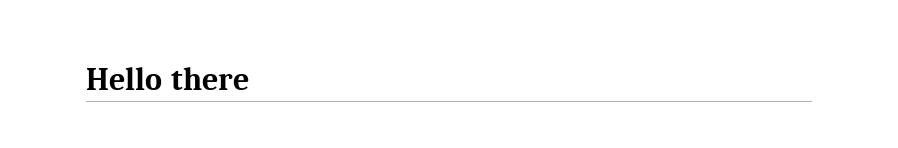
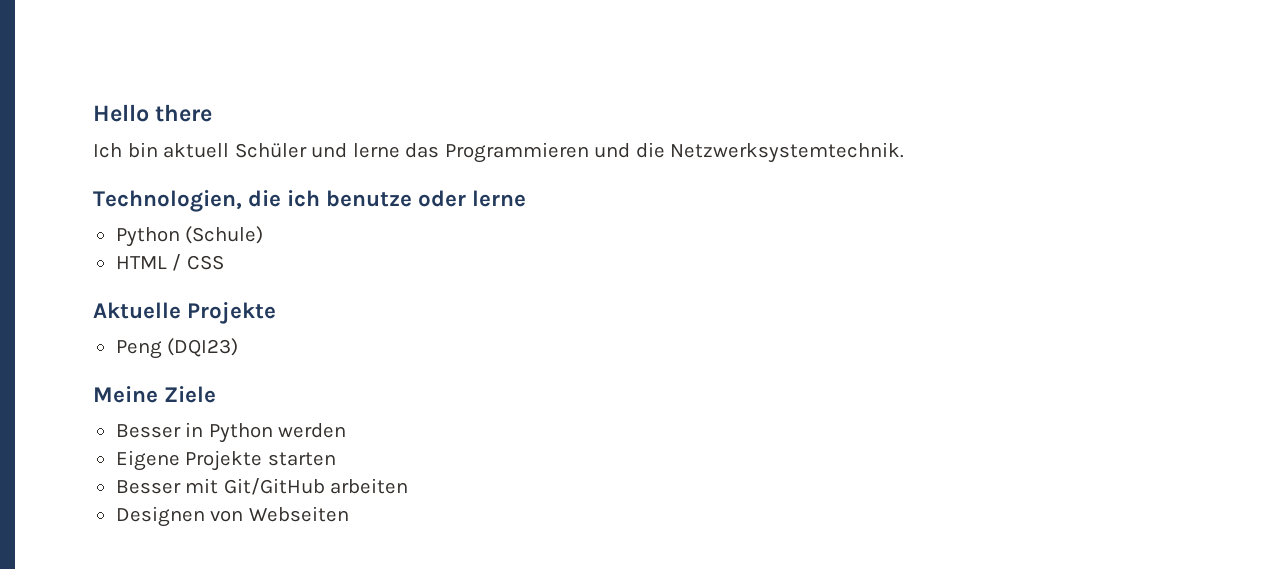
(249, 78) none -> [93,142,905,163] [93,190,527,212] [115,226,264,247] [115,254,224,271] [93,302,277,324] [115,338,239,359] [93,386,217,403] [115,422,347,443] [115,450,336,471] [115,478,409,495] [115,506,349,527] // Ich bin aktuell Schüler und lerne das Programmieren und die Netzwerksystemtechnik. // Technologien, die ich benutze oder lerne // Python (Schule) // HTML / CSS // Aktuelle Projekte // Peng (DQI23) // Meine Ziele // Besser in Python werden // Eigene Projekte starten // Besser mit Git/GitHub arbeiten // Designen von Webseiten

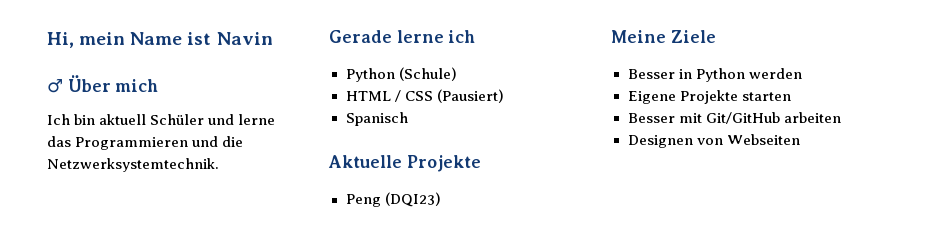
[93,104,213,122] Hello there -> [47,32,273,48] [47,75,159,93] Hi, mein Name ist Navin // ♂ Über mich
[93,190,282,212] Technologien, die -> [329,30,444,43] Gerade lerne
[326,190,527,207] benutze oder lerne -> (476, 36) none
(224, 262) none -> [436,89,504,103] [345,112,408,126] (Pausiert) // Spanisch

